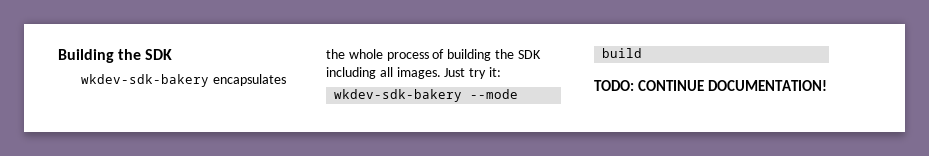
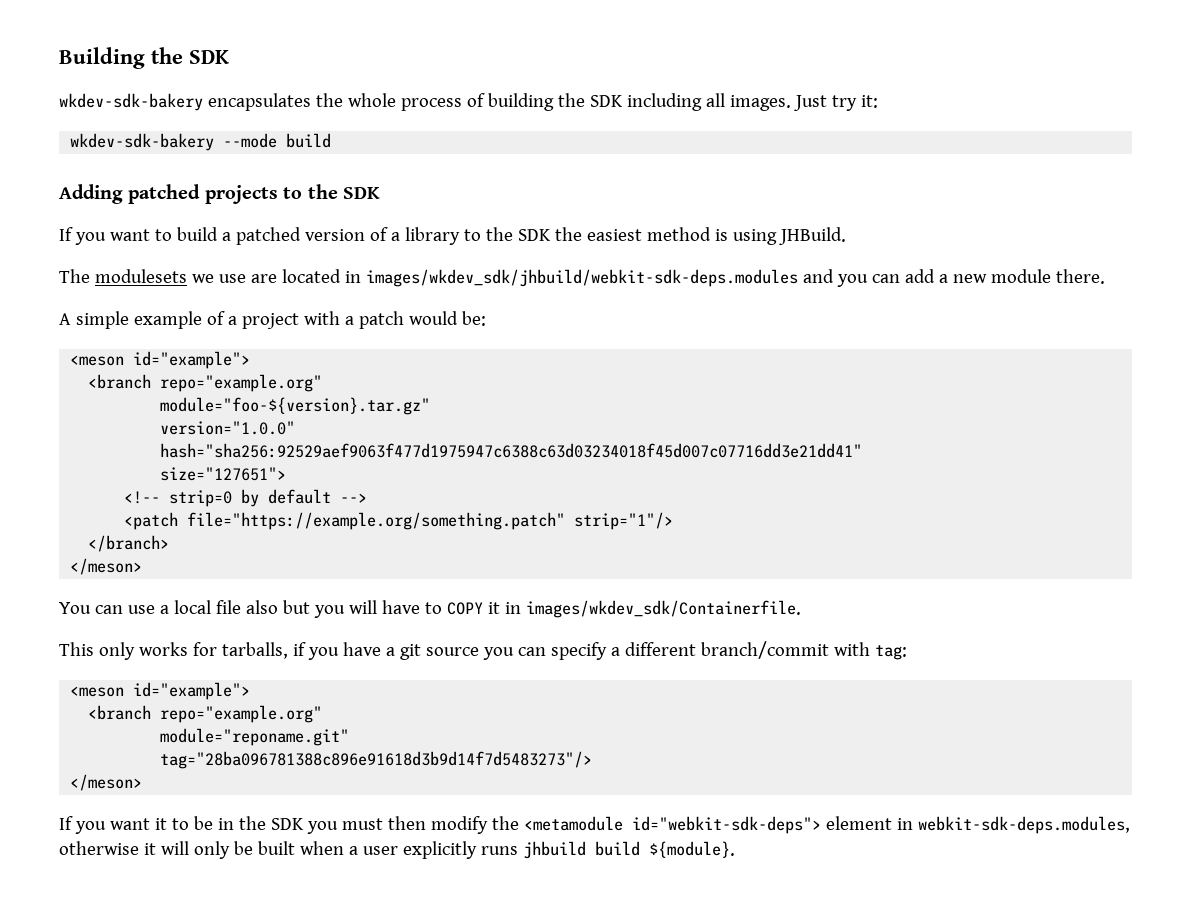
[594,80,827,91] TODO: CONTINUE DOCUMENTATION! -> [59,184,380,204] [59,227,846,245] [59,269,1105,287] [59,311,486,329] [70,351,251,369] [88,374,323,392] [160,397,431,415] [160,421,296,435] [160,443,863,458] [160,467,287,481] [124,489,368,507] [124,512,674,530] [88,535,170,552] [70,558,143,575] [59,600,801,618] [59,641,907,660] [70,682,251,700] [88,705,323,723] [160,728,350,746] [160,751,593,769] [70,774,143,791] [59,816,1130,834] [59,841,735,859] Adding patched projects to the SDK // If you want to build a patched version of a library to the SDK the easiest method is using JHBuild. // The modulesets we use are located in images/wkdev_sdk/jhbuild/webkit-sdk-deps.modules and you can add a new module there. // A simple example of a project with a patch would be: // <meson id="example"> // <branch repo="example.org" // module="foo-${version}.tar.gz" // version="1.0.0" // hash="sha256:92529aef9063f477d1975947c6388c63d03234018f45d007c07716dd3e21dd41" // size="127651"> // <!-- strip=0 by default --> // <patch file="https://example.org/something.patch" strip="1"/> // </branch> // </meson> // You can use a local file also but you will have to COPY it in images/wkdev_sdk/Containerfile. // This only works for tarballs, if you have a git source you can specify a different branch/commit with tag: // <meson id="example"> // <branch repo="example.org" // module="reponame.git" // tag="28ba096781388c896e91618d3b9d14f7d5483273"/> // </meson> // If you want it to be in the SDK you must then modify the <metamodule id="webkit-sdk-deps"> element in webkit-sdk-deps.modules, otherwise it will only be built when a user explicitly runs jhbuild build ${module}.

